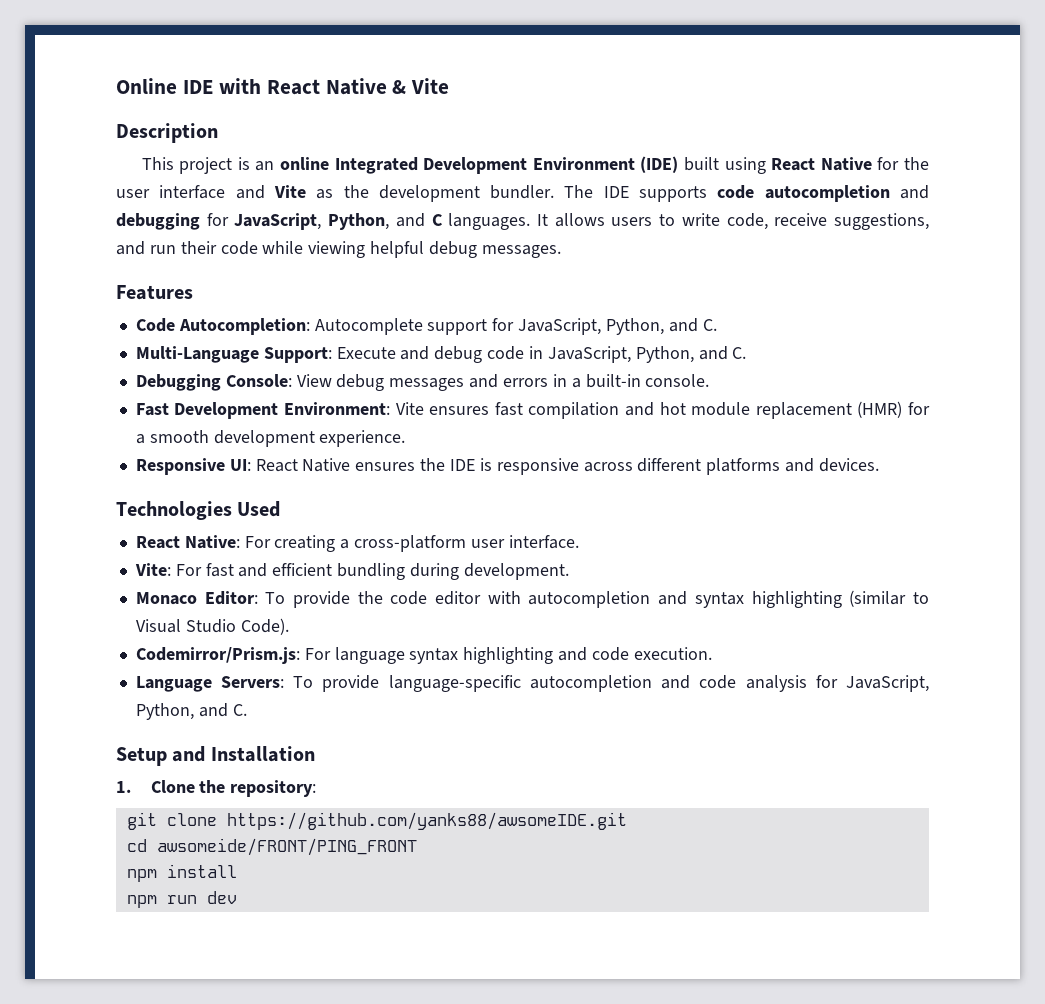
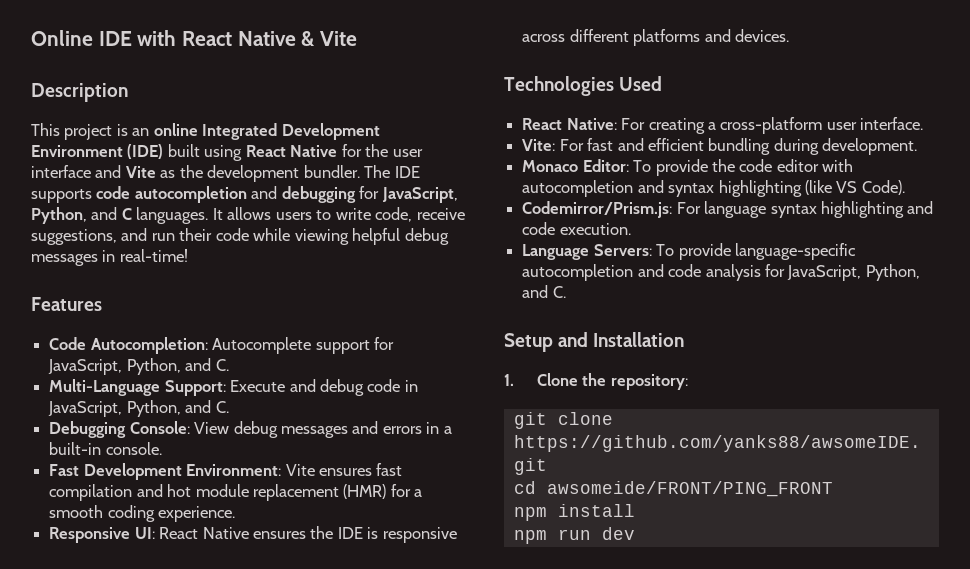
[481,245,561,258] messages. -> [31,249,188,266] messages in real-time!
[213,430,315,447] development -> [107,505,155,522] coding
[849,590,930,607] [135,619,236,633] (similar to Visual Studio -> [804,180,858,195] (like VS

